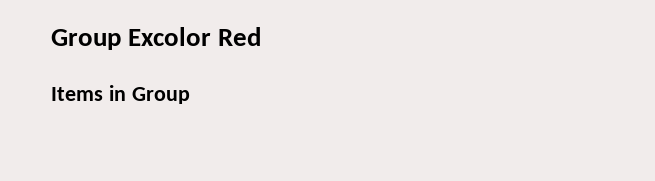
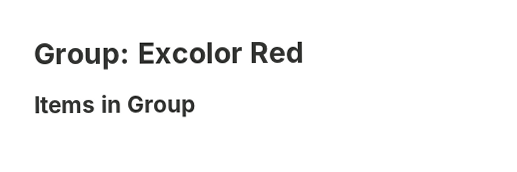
[51,29,121,50] Group -> [33,42,130,71] Group:

